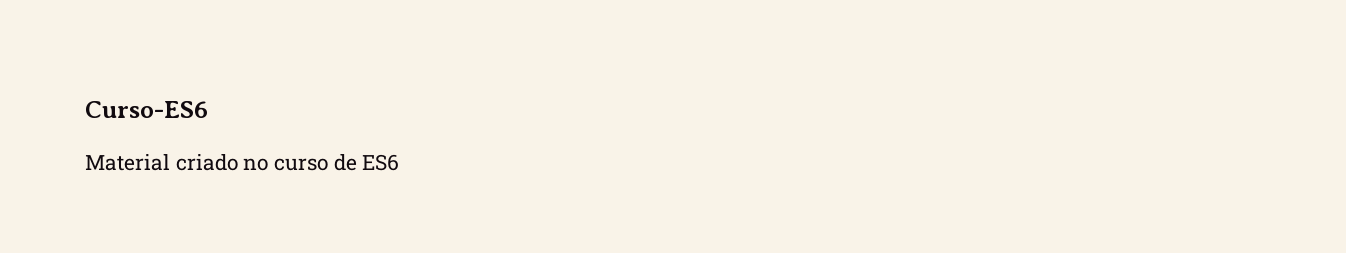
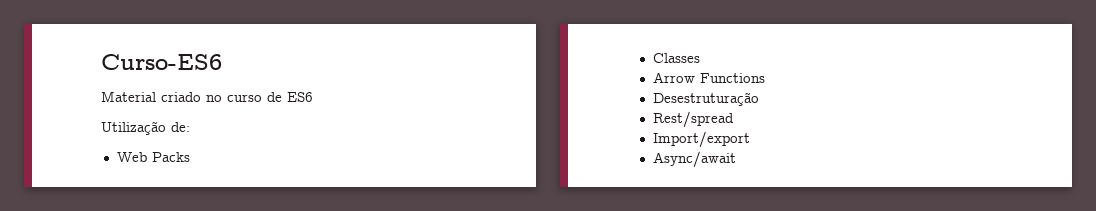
(400, 162) none -> [101,121,190,135] [116,152,190,162] [652,53,700,63] [652,72,765,83] [652,92,759,106] [652,111,734,128] [652,131,750,148] [652,151,736,168] // Utilização de: // Web Packs // Classes // Arrow Functions // Desestruturação // Rest/spread // Import/export // Async/await

